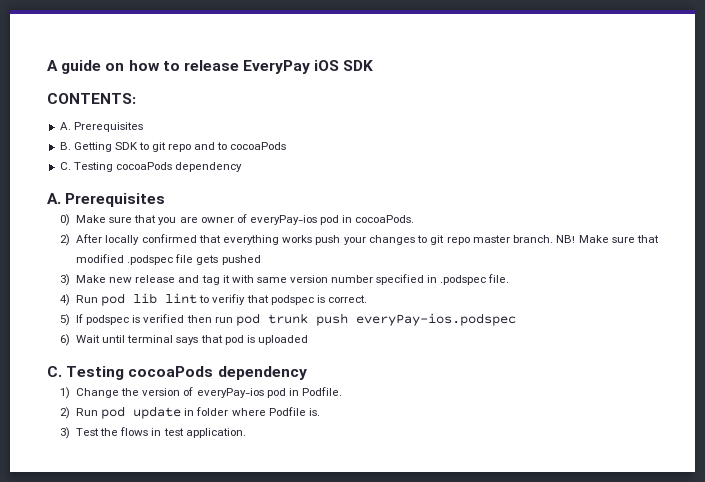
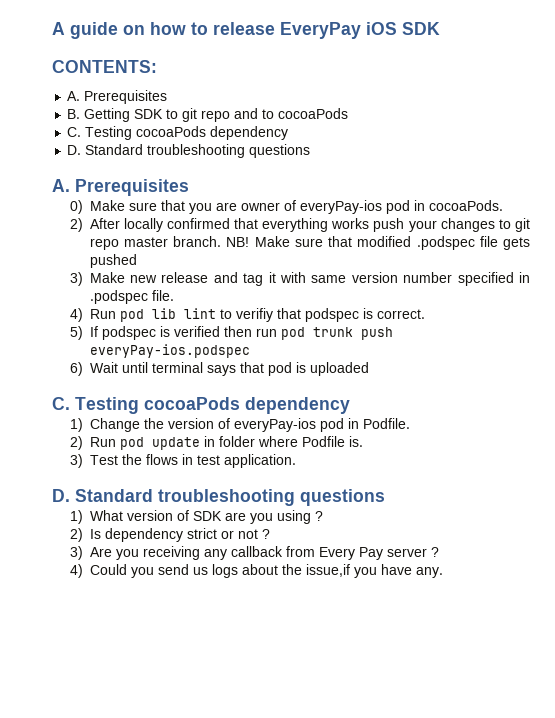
(242, 167) none -> [67,144,311,158] // D. Standard troubleshooting questions
(246, 433) none -> [52,489,385,506] [69,510,323,524] [69,528,270,542] [69,546,439,560] [69,564,443,578] // D. Standard troubleshooting questions // 1) What version of SDK are you using ? // 2) Is dependency strict or not ? // 3) Are you receiving any callback from Every Pay server ? // 4) Could you send us logs about the issue,if you have any.

